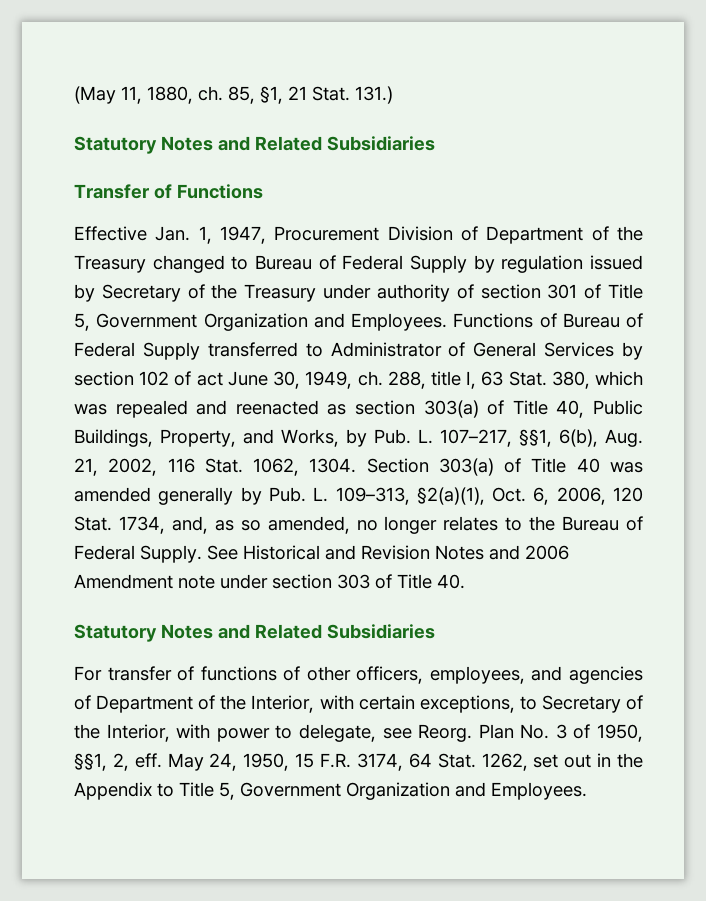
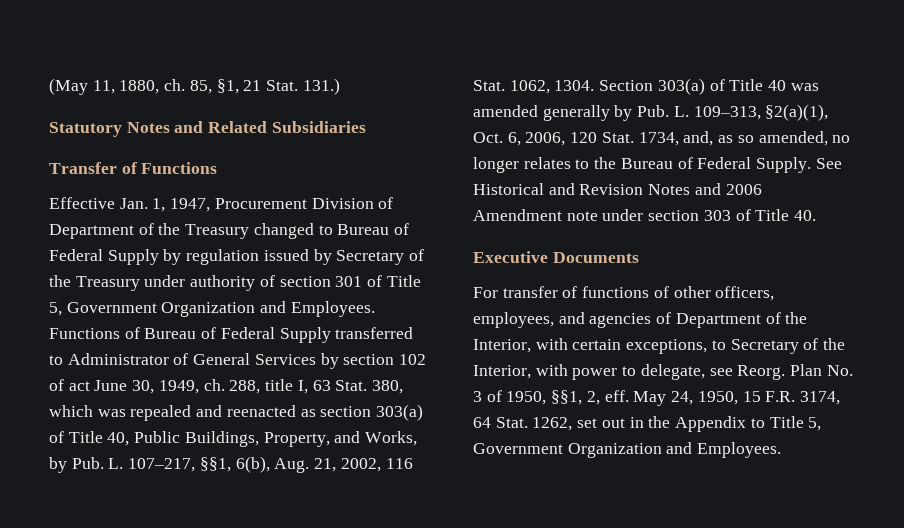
[74,624,435,642] Statutory Notes and Related Subsidiaries -> [473,251,639,263] Executive Documents

